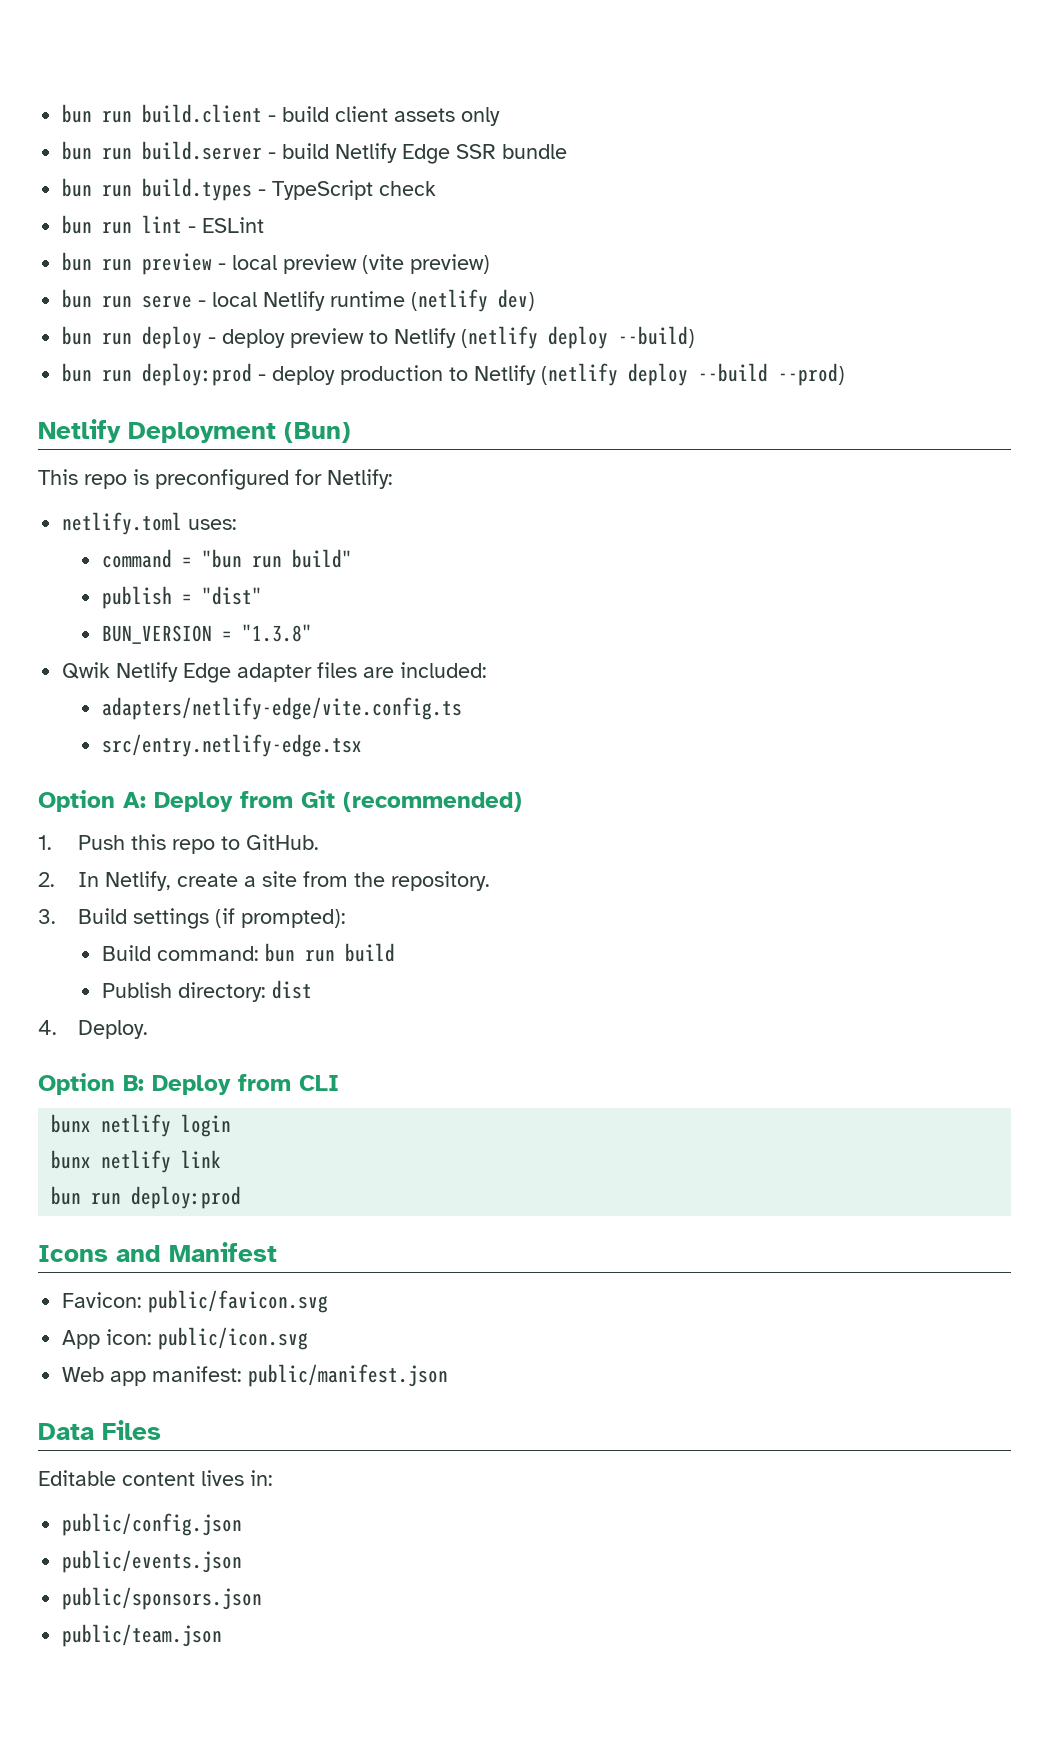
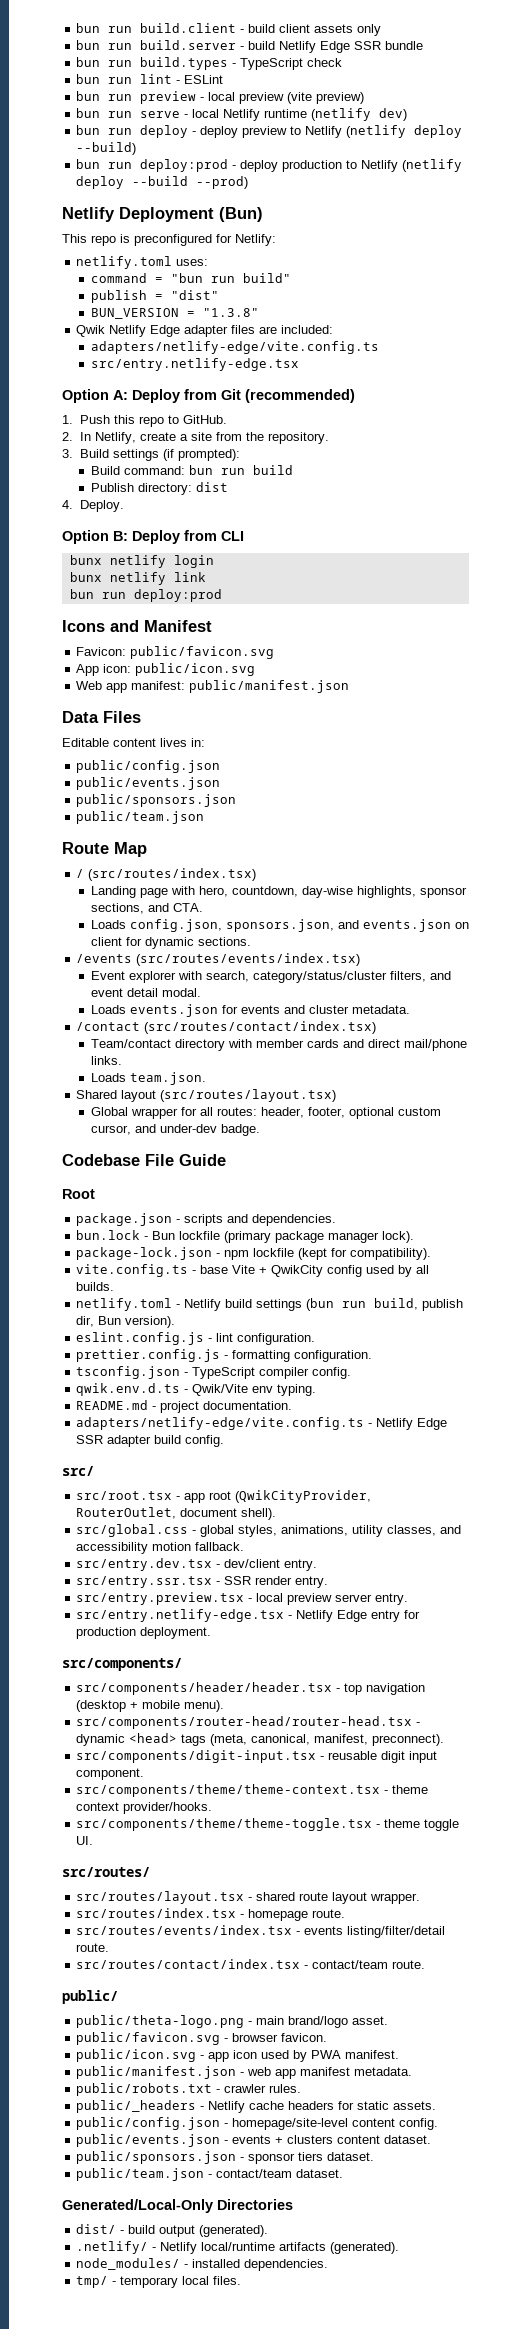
(223, 1635) none -> [62,842,147,857] [76,868,257,881] [90,886,467,898] [90,903,203,914] [90,919,469,932] [90,937,251,949] [76,953,361,966] [90,971,451,983] [90,988,201,997] [90,1004,410,1017] [76,1021,377,1034] [90,1039,467,1051] [90,1056,122,1065] [90,1072,206,1085] [76,1089,337,1102] [90,1107,441,1119] [90,1124,260,1136] [62,1154,226,1166] [62,1189,95,1199] [76,1213,337,1226] [76,1230,415,1243] [76,1247,432,1260] [76,1264,430,1277] [76,1282,115,1291] [76,1298,464,1311] [76,1316,176,1328] [76,1332,316,1345] [76,1349,373,1362] [76,1366,352,1379] [76,1383,317,1396] [76,1400,293,1413] [76,1417,448,1430] [76,1435,225,1447] [62,1466,94,1476] [76,1490,372,1503] [76,1507,277,1520] [76,1524,462,1537] [76,1542,245,1554] [76,1558,318,1571] [76,1576,329,1588] [76,1592,409,1605] [76,1609,421,1622] [76,1627,212,1639] [62,1658,182,1671] [76,1682,426,1695] [76,1700,225,1712] [76,1716,421,1729] [76,1733,445,1746] [76,1750,438,1763] [76,1768,145,1780] [76,1784,429,1797] [76,1802,213,1814] [76,1818,460,1831] [76,1836,94,1845] [62,1867,150,1877] [76,1891,421,1904] [76,1908,346,1921] [76,1925,446,1938] [76,1943,110,1952] [76,1959,426,1969] [62,1990,118,2004] [76,2015,389,2028] [76,2032,328,2045] [76,2049,400,2062] [76,2066,413,2079] [76,2083,302,2096] [76,2100,437,2113] [76,2117,439,2130] [76,2134,432,2147] [76,2151,375,2164] [76,2168,344,2181] [62,2199,293,2213] [76,2224,269,2237] [76,2241,400,2254] [76,2258,329,2271] [76,2276,242,2288] // Route Map // / (src/routes/index.tsx) // Landing page with hero, countdown, day-wise highlights, sponsor sections, and CTA. // Loads config.json, sponsors.json, and events.json on client for dynamic sections. // /events (src/routes/events/index.tsx) // Event explorer with search, category/status/cluster filters, and event detail modal. // Loads events.json for events and cluster metadata. // /contact (src/routes/contact/index.tsx) // Team/contact directory with member cards and direct mail/phone links. // Loads team.json. // Shared layout (src/routes/layout.tsx) // Global wrapper for all routes: header, footer, optional custom cursor, and under-dev badge. // Codebase File Guide // Root // package.json - scripts and dependencies. // bun.lock - Bun lockfile (primary package manager lock). // package-lock.json - npm lockfile (kept for compatibility). // vite.config.ts - base Vite + QwikCity config used by all builds. // netlify.toml - Netlify build settings (bun run build, publish dir, Bun version). // eslint.config.js - lint configuration. // prettier.config.js - formatting configuration. // tsconfig.json - TypeScript compiler config. // qwik.env.d.ts - Qwik/Vite env typing. // README.md - project documentation. // adapters/netlify-edge/vite.config.ts - Netlify Edge SSR adapter build config. // src/ // src/root.tsx - app root (QwikCityProvider, RouterOutlet, document shell). // src/global.css - global styles, animations, utility classes, and accessibility motion fallback. // src/entry.dev.tsx - dev/client entry. // src/entry.ssr.tsx - SSR render entry. // src/entry.preview.tsx - local preview server entry. // src/entry.netlify-edge.tsx - Netlify Edge entry for production deployment. // src/components/ // src/components/header/header.tsx - top navigation (desktop + mobile menu). // src/components/router-head/router-head.tsx - dynamic <head> tags (meta, canonical, manifest, preconnect). // src/components/digit-input.tsx - reusable digit input component. // src/components/theme/theme-context.tsx - theme context provider/hooks. // src/components/theme/theme-toggle.tsx - theme toggle UI. // src/routes/ // src/routes/layout.tsx - shared route layout wrapper. // src/routes/index.tsx - homepage route. // src/routes/events/index.tsx - events listing/filter/detail route. // src/routes/contact/index.tsx - contact/team route. // public/ // public/theta-logo.png - main brand/logo asset. // public/favicon.svg - browser favicon. // public/icon.svg - app icon used by PWA manifest. // public/manifest.json - web app manifest metadata. // public/robots.txt - crawler rules. // public/_headers - Netlify cache headers for static assets. // public/config.json - homepage/site-level content config. // public/events.json - events + clusters content dataset. // public/sponsors.json - sponsor tiers dataset. // public/team.json - contact/team dataset. // Generated/Local-Only Directories // dist/ - build output (generated). // .netlify/ - Netlify local/runtime artifacts (generated). // node_modules/ - installed dependencies. // tmp/ - temporary local files.

